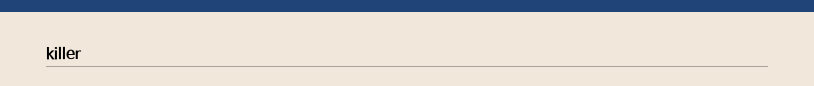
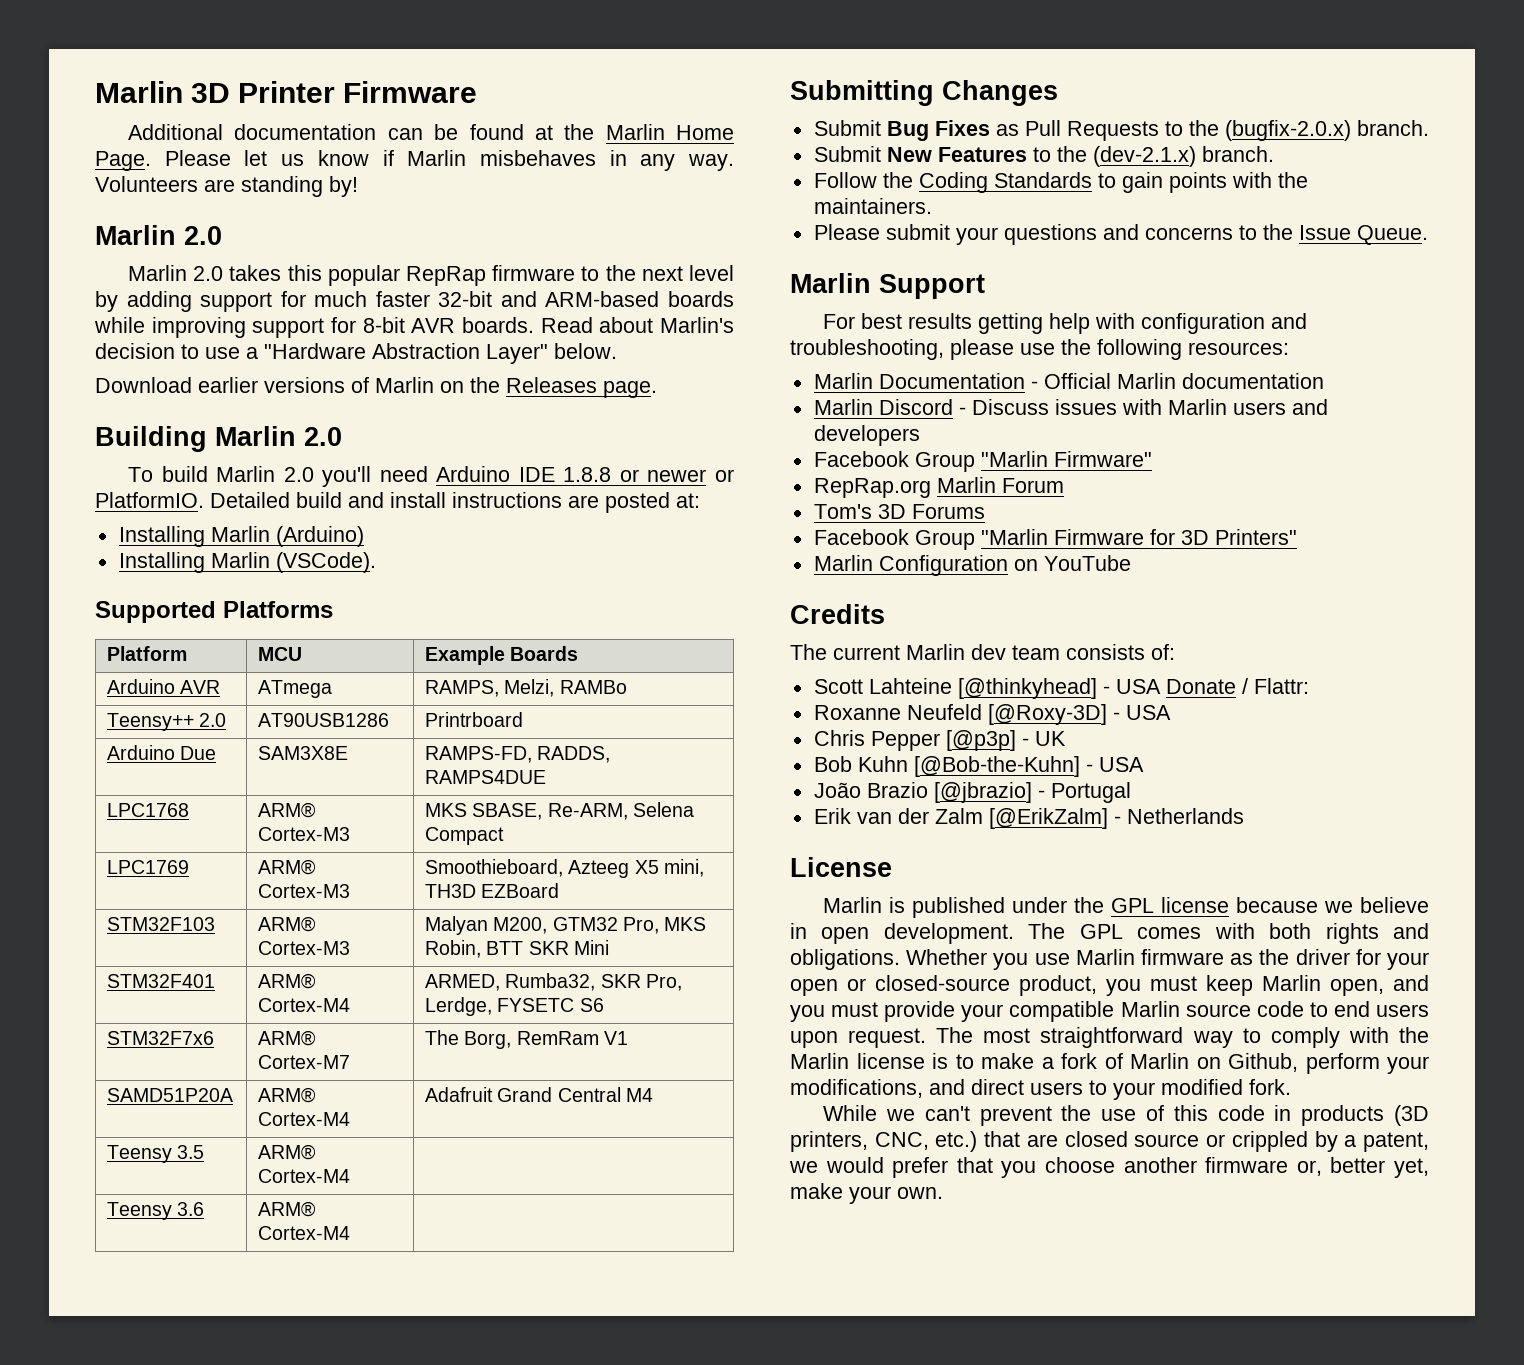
[46,46,82,60] killer -> [95,81,478,103] [128,124,735,140] [95,150,734,171] [95,176,358,197] [95,225,222,245] [128,265,734,286] [95,291,734,312] [94,317,735,338] [95,343,617,364] [95,377,657,398] [95,426,342,452] [128,466,734,487] [95,492,700,513] [118,526,364,547] [118,552,376,573] [95,601,333,623] [107,646,188,661] [258,647,303,661] [425,646,579,665] [107,679,221,694] [258,680,333,698] [425,679,627,697] [107,713,227,731] [258,713,390,727] [425,712,524,727] [107,745,217,760] [258,746,349,760] [425,746,611,763] [425,770,547,784] [107,803,190,817] [258,802,317,818] [258,827,351,841] [425,802,694,820] [425,827,505,845] [107,860,190,874] [258,859,317,875] [258,884,351,898] [425,859,704,878] [425,883,560,898] [107,917,216,931] [258,916,317,932] [258,941,351,955] [425,916,707,935] [425,940,609,958] [107,974,216,988] [258,973,317,989] [258,998,351,1012] [425,973,682,991] [425,997,604,1016] [107,1031,215,1045] [258,1030,317,1046] [258,1055,351,1069] [425,1030,628,1049] [107,1088,234,1102] [258,1087,317,1103] [258,1112,351,1126] [425,1087,653,1102] [107,1145,205,1163] [258,1144,317,1160] [258,1169,351,1183] [107,1202,205,1220] [258,1201,317,1217] [258,1226,351,1240] [790,80,1058,106] [813,120,1429,141] [813,146,1274,167] [813,172,1308,193] [813,198,932,214] [813,224,1428,245] [790,273,985,299] [823,313,1308,334] [790,339,1289,360] [813,373,1324,389] [813,399,1328,415] [813,425,920,446] [813,451,1152,472] [813,477,1064,498] [813,504,985,519] [813,529,1297,550] [813,555,1131,576] [790,604,885,624] [790,644,1175,660] [813,678,1309,699] [813,704,1171,725] [813,730,1066,751] [813,756,1144,777] [813,782,1131,803] [813,808,1244,829] [790,857,892,877] [823,897,1429,918] [790,923,1429,944] [790,949,1429,970] [790,975,1429,996] [790,1001,1429,1022] [790,1027,1429,1048] [790,1053,1429,1074] [790,1079,1291,1100] [823,1105,1429,1126] [790,1131,1429,1152] [789,1157,1429,1178] [790,1183,943,1204] Marlin 3D Printer Firmware // Additional documentation can be found at the Marlin Home Page. Please let us know if Marlin misbehaves in any way. Volunteers are standing by! // Marlin 2.0 // Marlin 2.0 takes this popular RepRap firmware to the next level by adding support for much faster 32-bit and ARM-based boards while improving support for 8-bit AVR boards. Read about Marlin's decision to use a "Hardware Abstraction Layer" below. // Download earlier versions of Marlin on the Releases page. // Building Marlin 2.0 // To build Marlin 2.0 you'll need Arduino IDE 1.8.8 or newer or PlatformIO. Detailed build and install instructions are posted at: // Installing Marlin (Arduino) // Installing Marlin (VSCode). // Supported Platforms // Platform | MCU | Example Boards // Arduino AVR | ATmega | RAMPS, Melzi, RAMBo // Teensy++ 2.0 | AT90USB1286 | Printrboard // Arduino Due | SAM3X8E | RAMPS-FD, RADDS, RAMPS4DUE // LPC1768 | ARM® Cortex-M3 | MKS SBASE, Re-ARM, Selena Compact // LPC1769 | ARM® Cortex-M3 | Smoothieboard, Azteeg X5 mini, TH3D EZBoard // STM32F103 | ARM® Cortex-M3 | Malyan M200, GTM32 Pro, MKS Robin, BTT SKR Mini // STM32F401 | ARM® Cortex-M4 | ARMED, Rumba32, SKR Pro, Lerdge, FYSETC S6 // STM32F7x6 | ARM® Cortex-M7 | The Borg, RemRam V1 // SAMD51P20A | ARM® Cortex-M4 | Adafruit Grand Central M4 // Teensy 3.5 | ARM® Cortex-M4 | // Teensy 3.6 | ARM® Cortex-M4 | // Submitting Changes // Submit Bug Fixes as Pull Requests to the (bugfix-2.0.x) branch. // Submit New Features to the (dev-2.1.x) branch. // Follow the Coding Standards to gain points with the maintainers. // Please submit your questions and concerns to the Issue Queue. // Marlin Support // For best results getting help with configuration and troubleshooting, please use the following resources: // Marlin Documentation - Official Marlin documentation // Marlin Discord - Discuss issues with Marlin users and developers // Facebook Group "Marlin Firmware" // RepRap.org Marlin Forum // Tom's 3D Forums // Facebook Group "Marlin Firmware for 3D Printers" // Marlin Configuration on YouTube // Credits // The current Marlin dev team consists of: // Scott Lahteine [@thinkyhead] - USA Donate / Flattr: // Roxanne Neufeld [@Roxy-3D] - USA // Chris Pepper [@p3p] - UK // Bob Kuhn [@Bob-the-Kuhn] - USA // João Brazio [@jbrazio] - Portugal // Erik van der Zalm [@ErikZalm] - Netherlands // License // Marlin is published under the GPL license because we believe in open development. The GPL comes with both rights and obligations. Whether you use Marlin firmware as the driver for your open or closed-source product, you must keep Marlin open, and you must provide your compatible Marlin source code to end users upon request. The most straightforward way to comply with the Marlin license is to make a fork of Marlin on Github, perform your modifications, and direct users to your modified fork. // While we can't prevent the use of this code in products (3D printers, CNC, etc.) that are closed source or crippled by a patent, we would prefer that you choose another firmware or, better yet, make your own.

